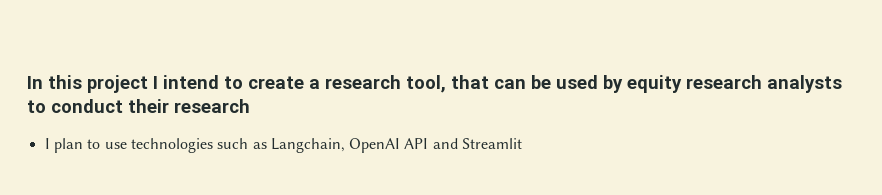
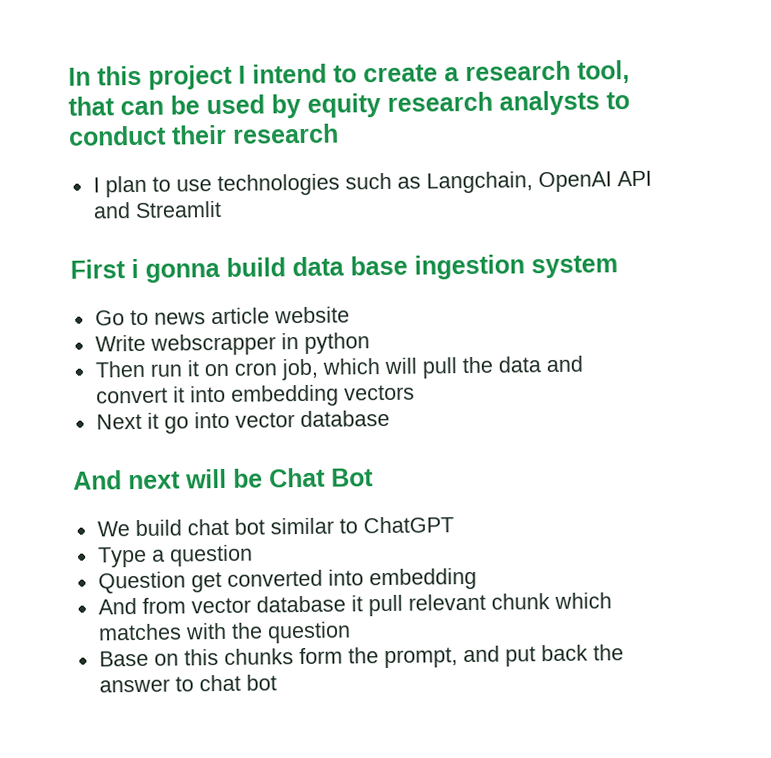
(523, 143) none -> [70,254,618,283] [94,306,350,326] [94,332,370,356] [94,355,583,381] [95,384,415,407] [95,409,390,434] [73,467,374,490] [96,516,454,537] [97,544,253,568] [97,567,477,594] [97,592,612,617] [97,621,351,644] [98,644,624,669] [98,674,277,693] // First i gonna build data base ingestion system // Go to news article website // Write webscrapper in python // Then run it on cron job, which will pull the data and convert it into embedding vectors // Next it go into vector database // And next will be Chat Bot // We build chat bot similar to ChatGPT // Type a question // Question get converted into embedding // And from vector database it pull relevant chunk which matches with the question // Base on this chunks form the prompt, and put back the answer to chat bot

